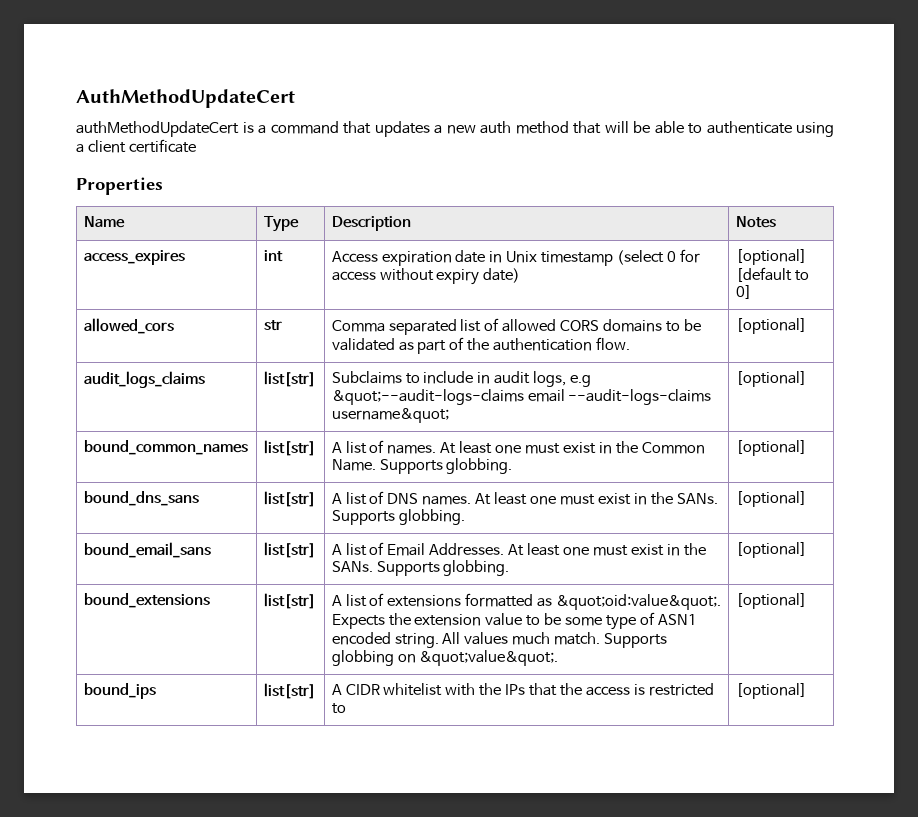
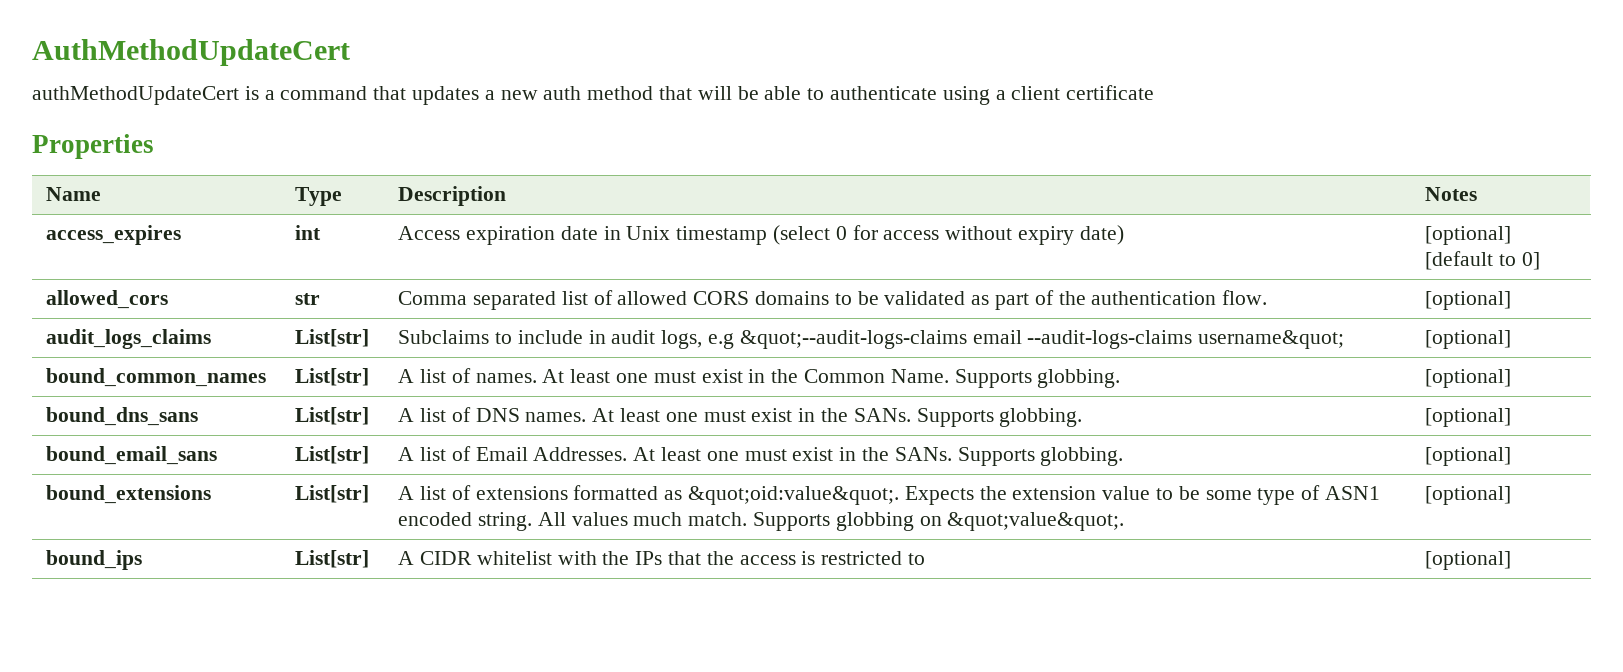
[263,371,316,387] list[str] -> [295,329,370,347] List[str]
[263,440,316,456] list[str] -> [295,368,370,386] List[str]
[263,491,316,507] list[str] -> [295,407,370,425] List[str]
[263,542,316,558] list[str] -> [295,446,370,464] List[str]
[263,593,316,609] list[str] -> [295,485,370,503] List[str]
[263,683,316,699] list[str] -> [295,550,370,568] List[str]

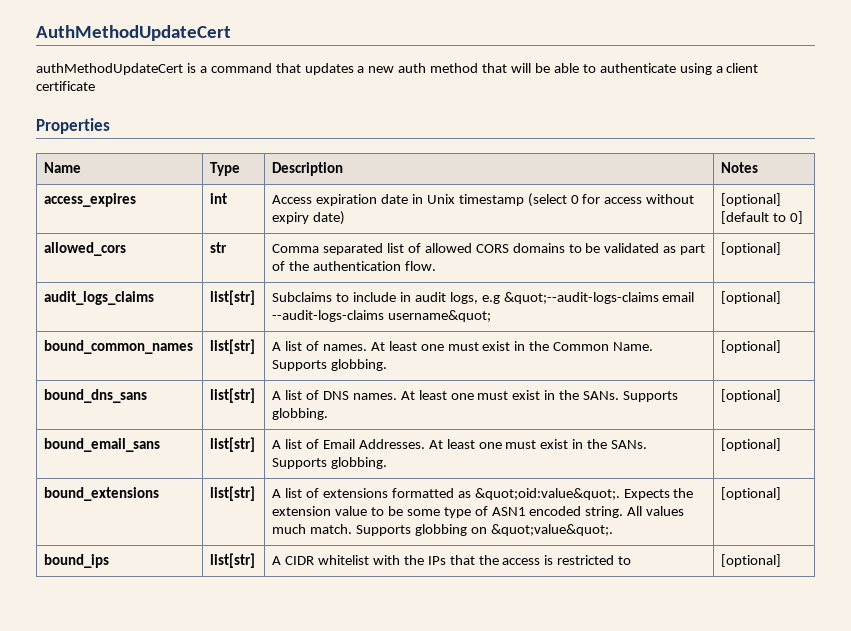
[295,329,370,347] List[str] -> [210,290,256,305] list[str]
[295,368,370,386] List[str] -> [210,339,256,354] list[str]
[295,407,370,425] List[str] -> [210,388,256,403] list[str]
[295,446,370,464] List[str] -> [210,437,256,452] list[str]
[295,485,370,503] List[str] -> [210,486,256,501] list[str]
[295,550,370,568] List[str] -> [210,553,256,568] list[str]

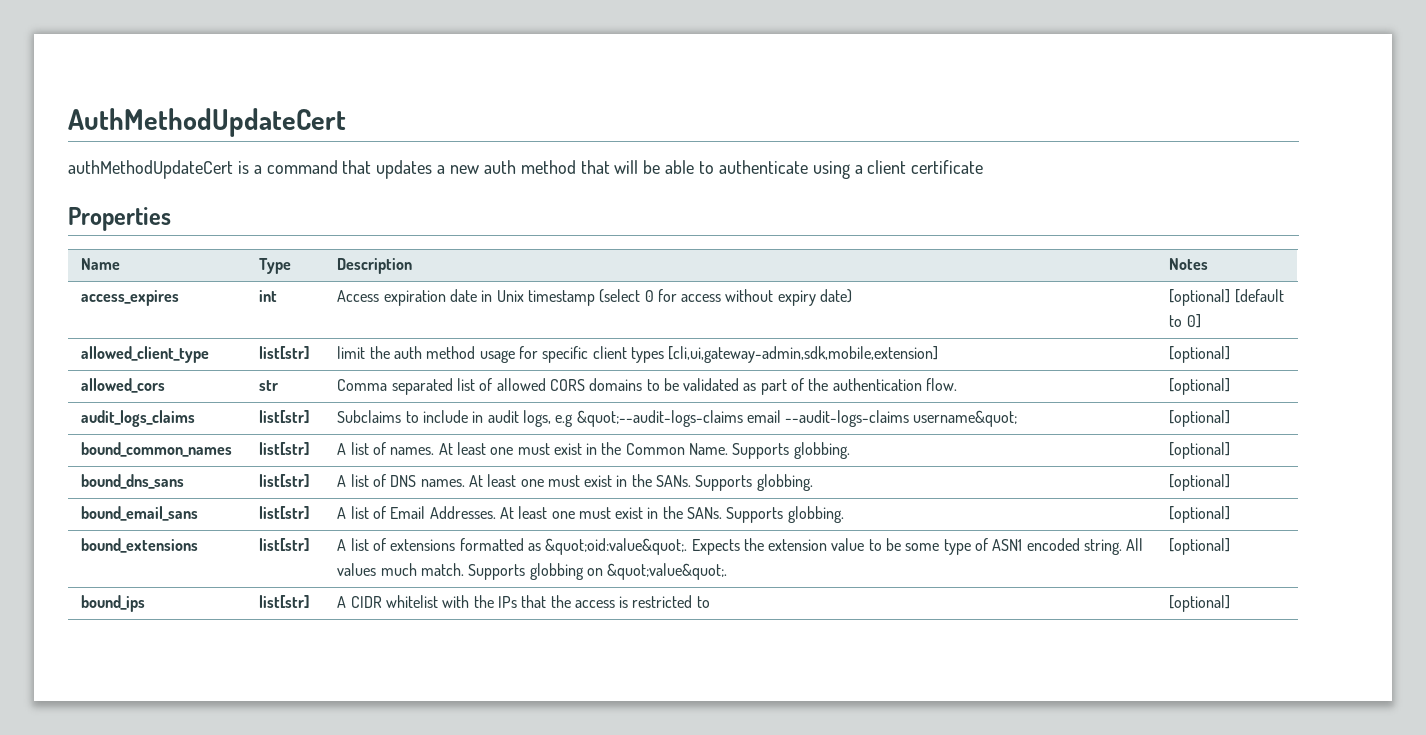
(803, 217) none -> [81,346,210,363] [259,346,310,359] [337,346,939,363] [1169,346,1231,363] // allowed_client_type | list[str] | limit the auth method usage for specific client types [cli,ui,gateway-admin,sdk,mobile,extension] | [optional]

